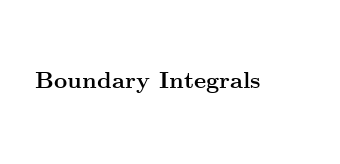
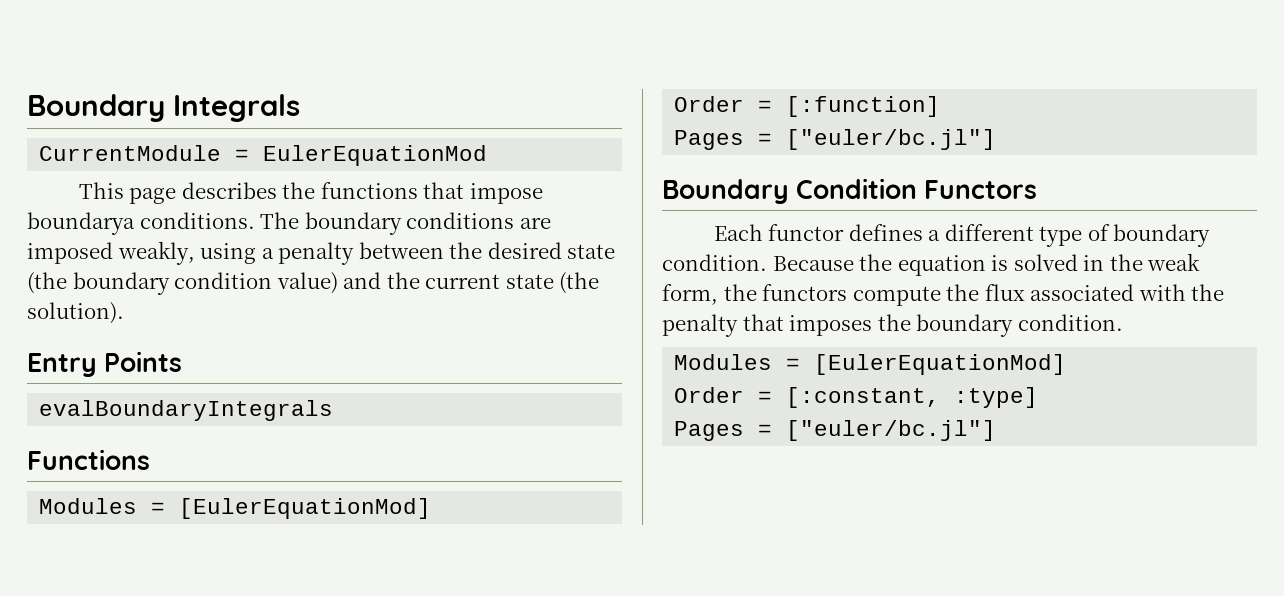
(260, 82) none -> [39,145,488,166] [78,182,543,204] [27,212,551,235] [27,241,616,265] [27,272,600,295] [27,302,124,324] [27,351,183,377] [39,400,334,421] [27,449,150,470] [39,498,432,519] [674,96,941,117] [674,129,997,150] [662,178,1038,204] [713,224,1211,247] [662,253,1201,276] [662,284,1225,306] [662,314,1123,337] [674,354,1067,375] [674,387,1039,408] [674,420,997,441] // CurrentModule = EulerEquationMod // This page describes the functions that impose boundarya conditions. The boundary conditions are imposed weakly, using a penalty between the desired state (the boundary condition value) and the current state (the solution). // Entry Points // evalBoundaryIntegrals // Functions // Modules = [EulerEquationMod] // Order = [:function] // Pages = ["euler/bc.jl"] // Boundary Condition Functors // Each functor defines a different type of boundary condition. Because the equation is solved in the weak form, the functors compute the flux associated with the penalty that imposes the boundary condition. // Modules = [EulerEquationMod] // Order = [:constant, :type] // Pages = ["euler/bc.jl"]

